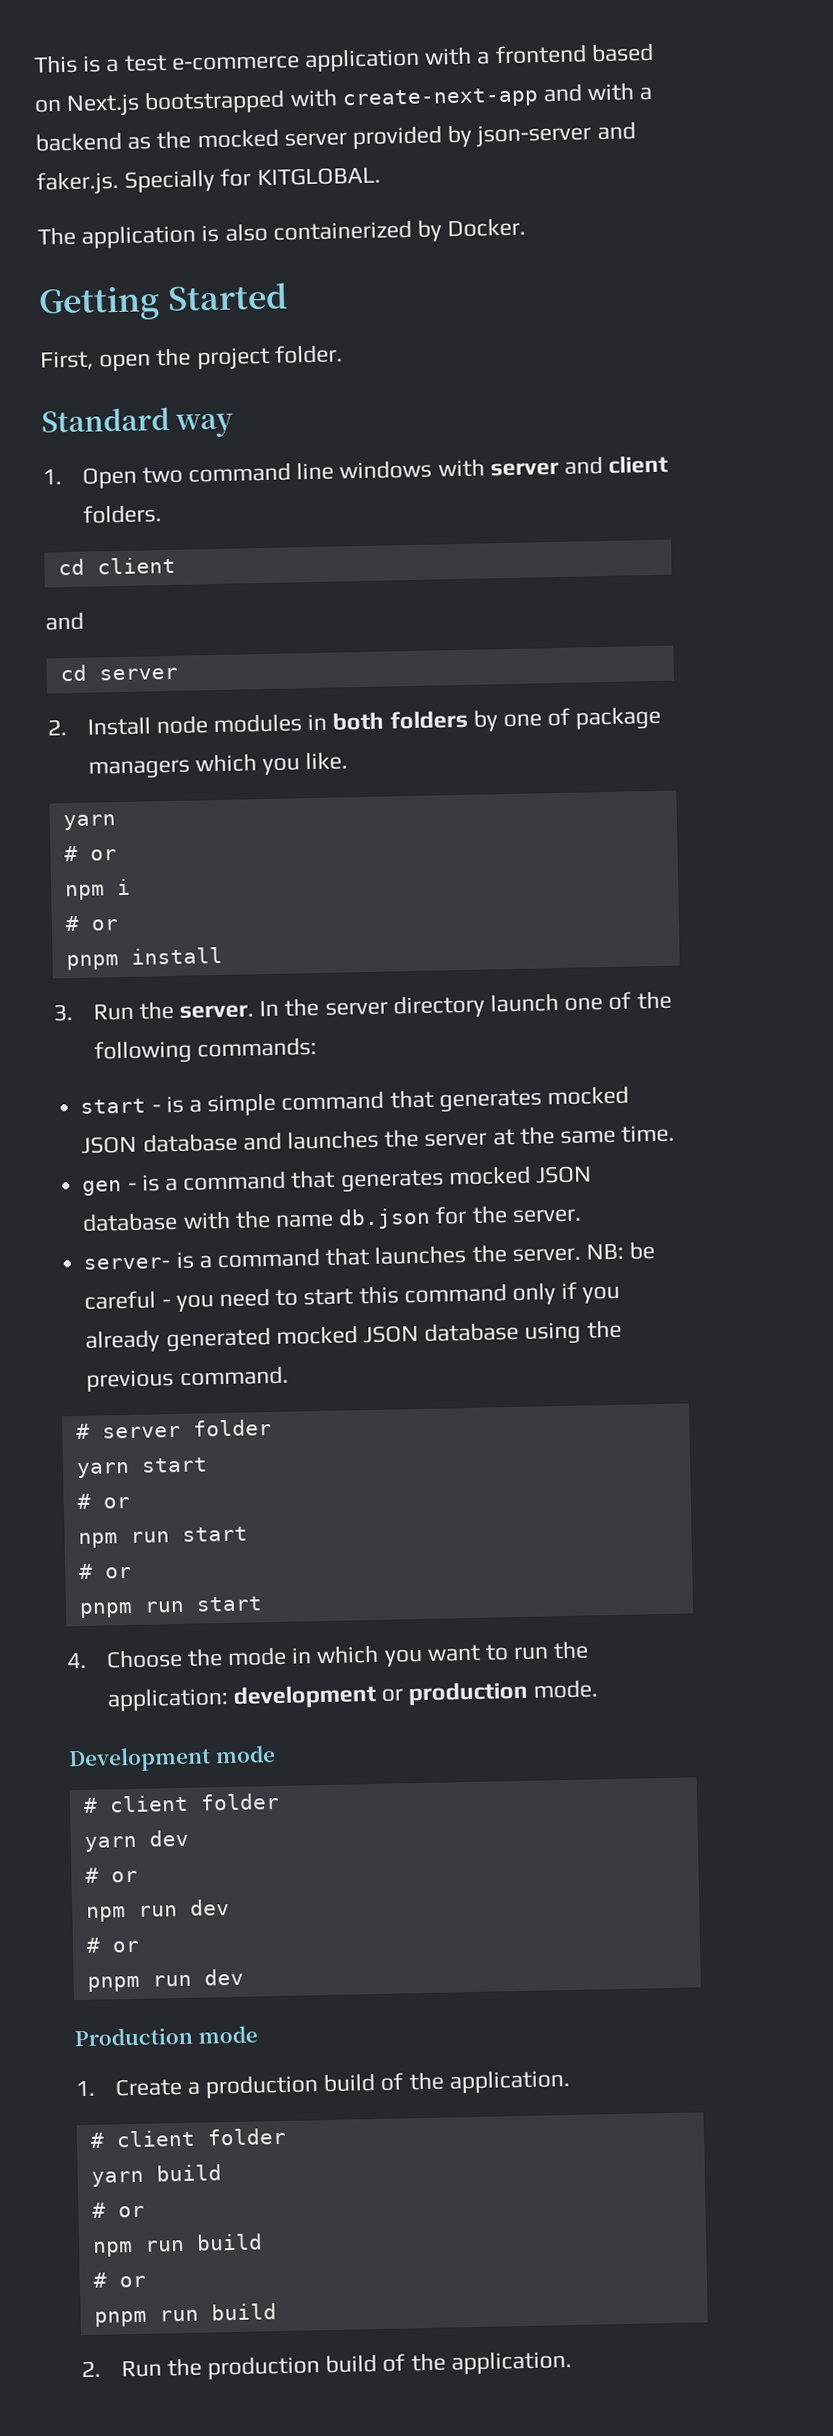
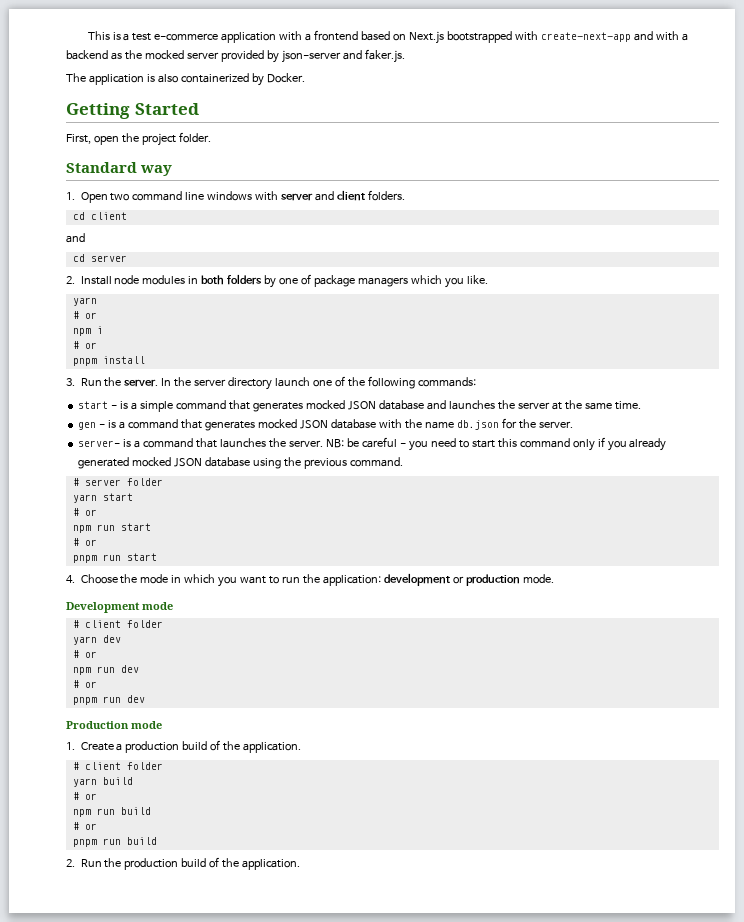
[124,166,381,193] Specially for KITGLOBAL. -> (405, 56) none

